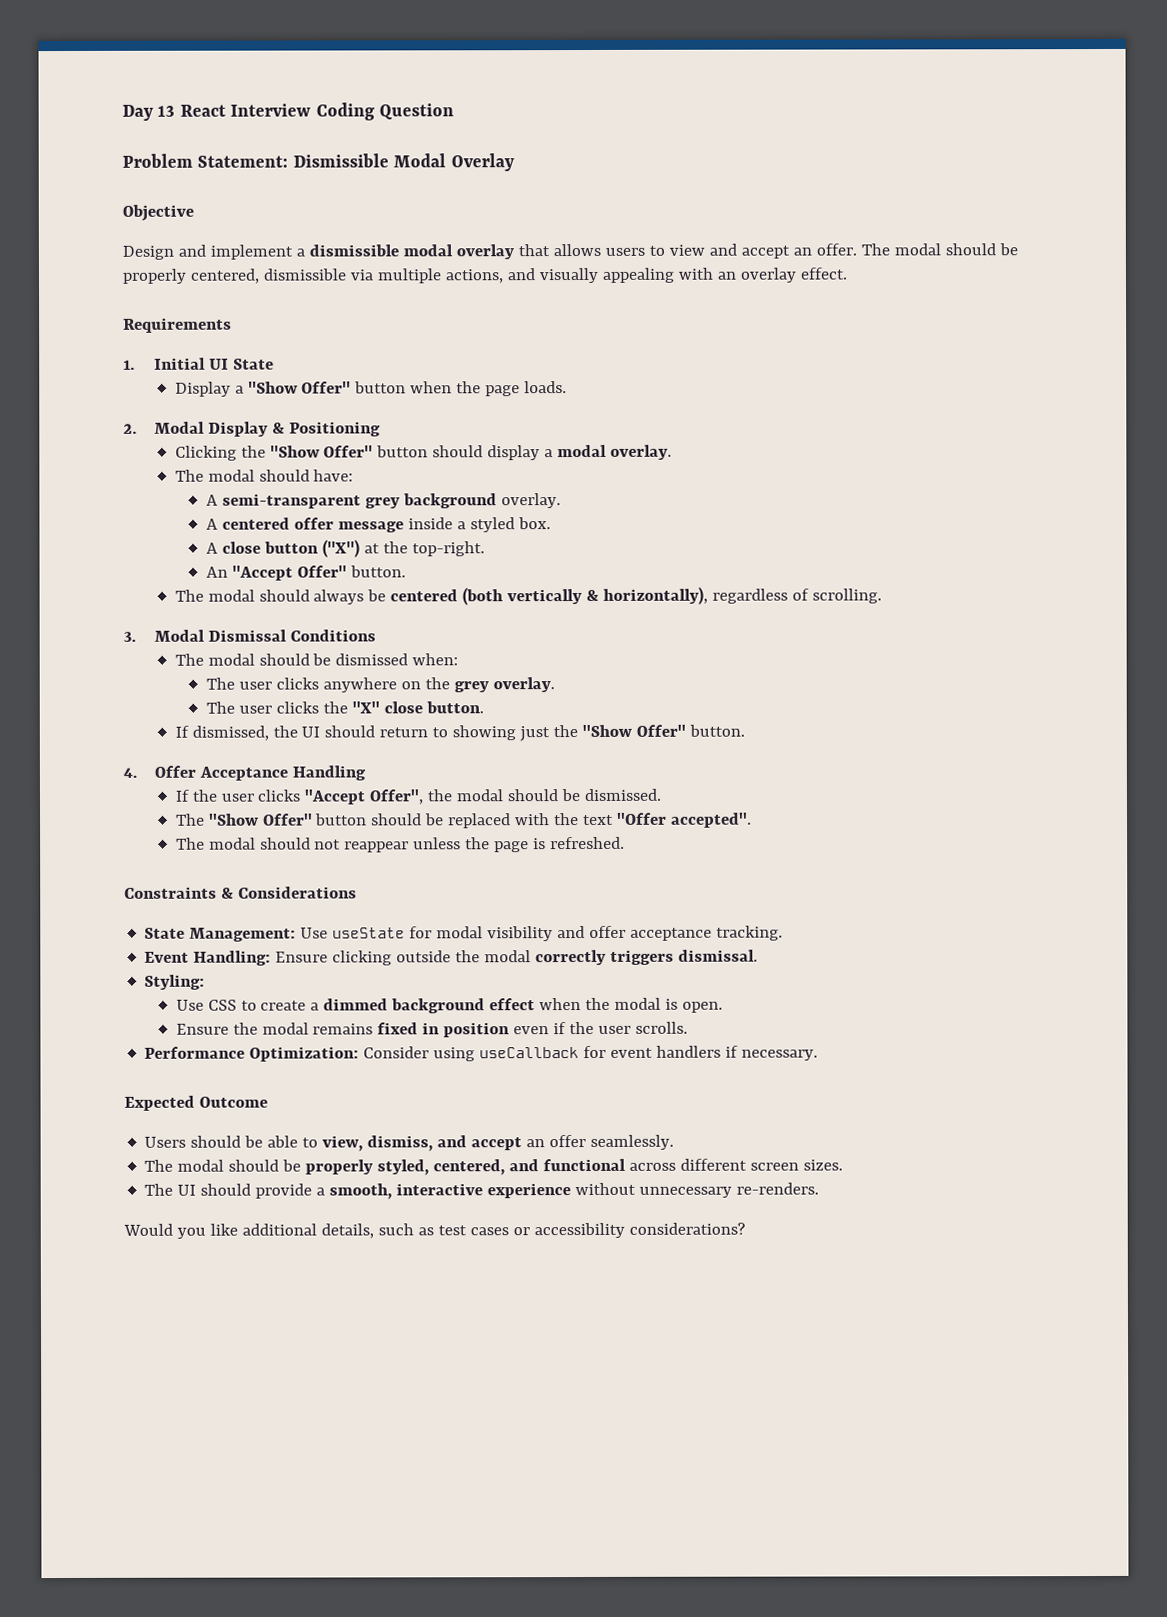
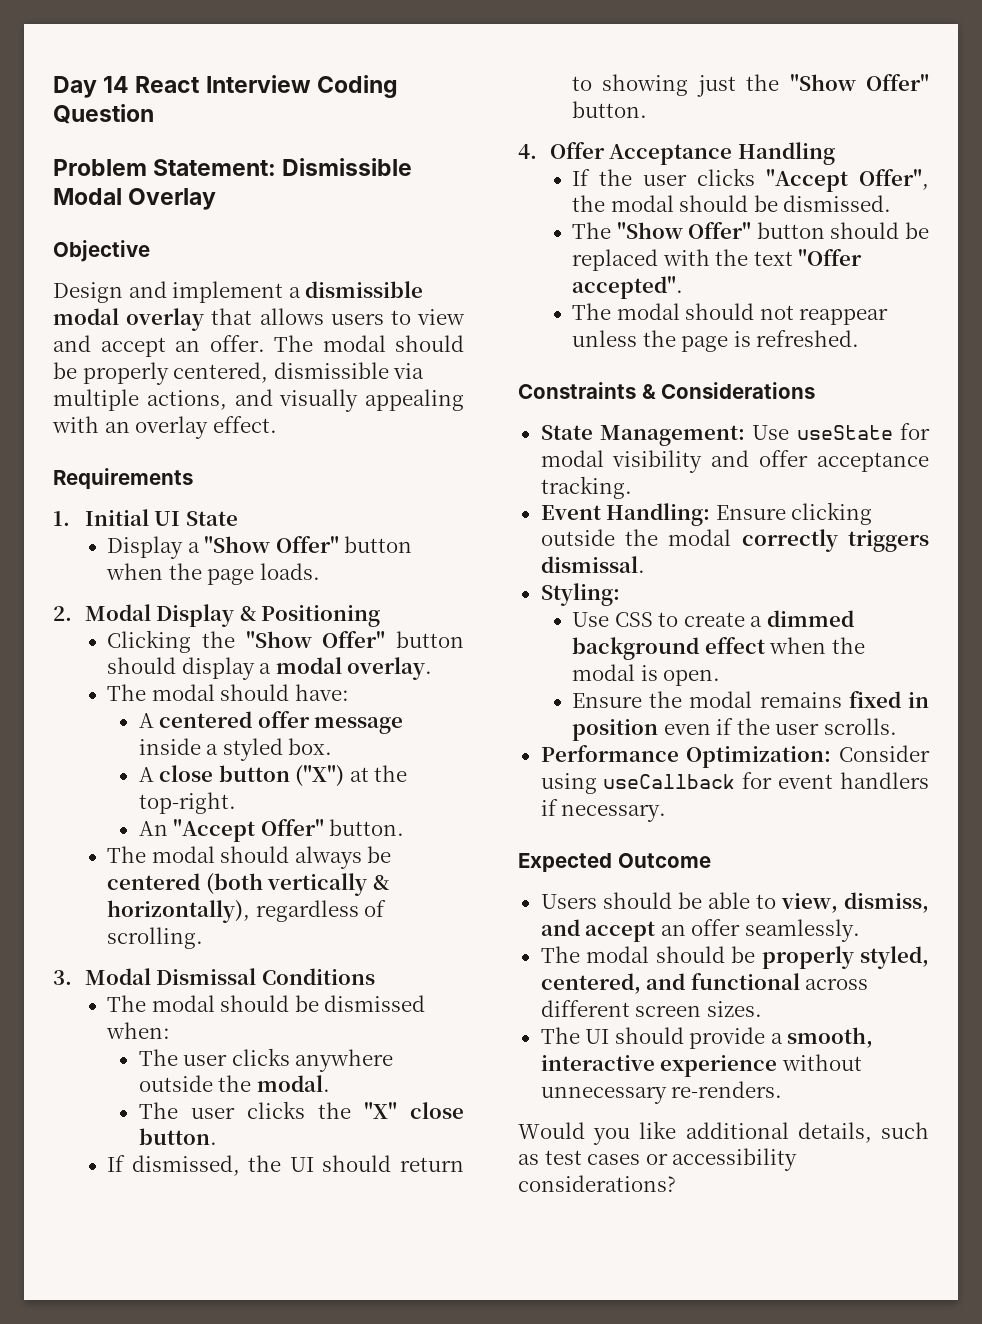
[157,105,176,117] 13 -> [103,76,130,93] 14
[205,493,561,509] // A semi-transparent grey background overlay. -> (349, 692) none
[400,677,555,693] on the grey overlay. -> [138,1075,330,1092] outside the modal.

